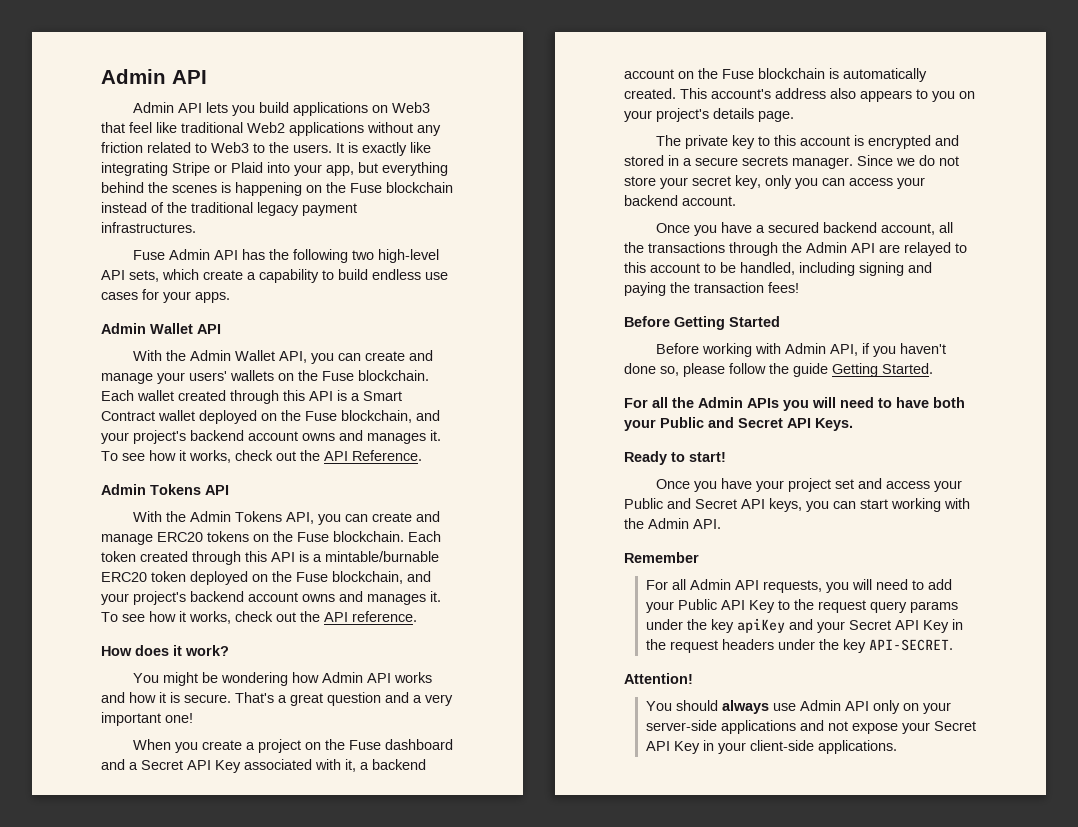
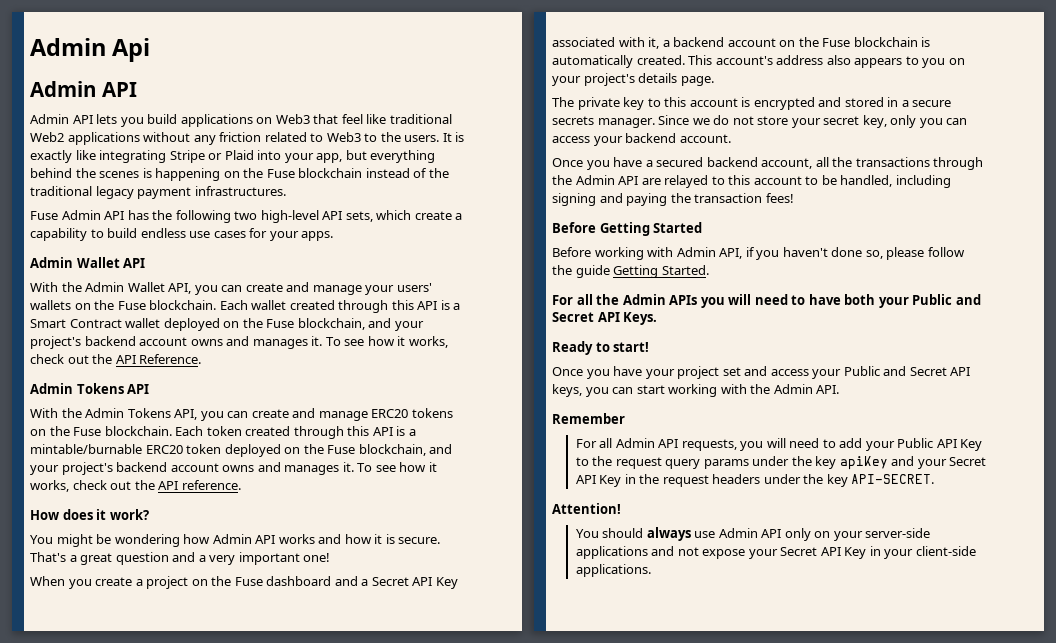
[101,69,166,84] Admin -> [30,38,151,62] [30,81,96,97] Admin Api // Admin

